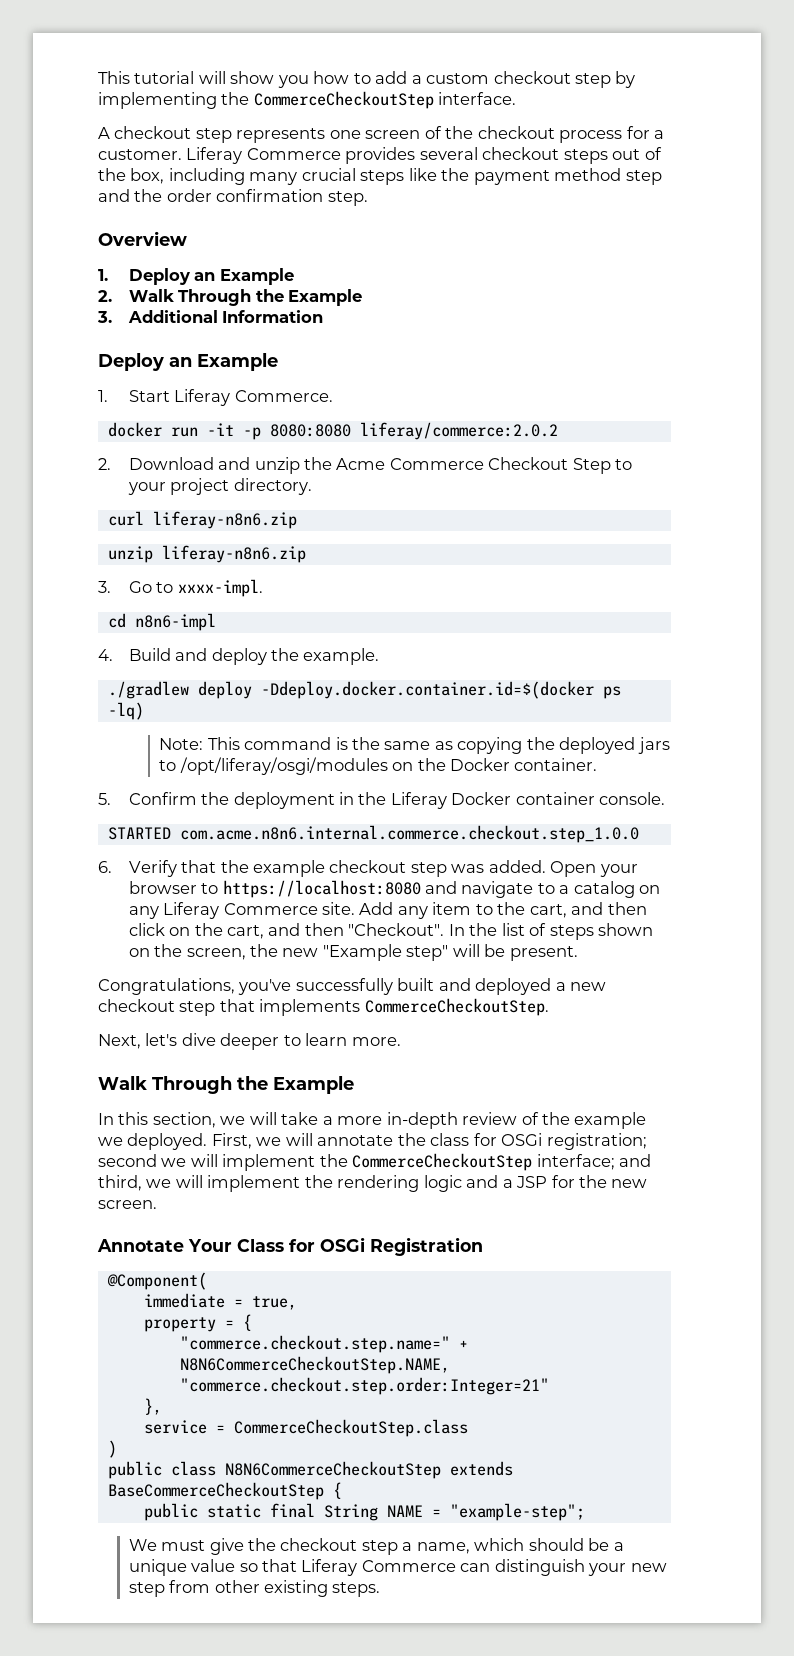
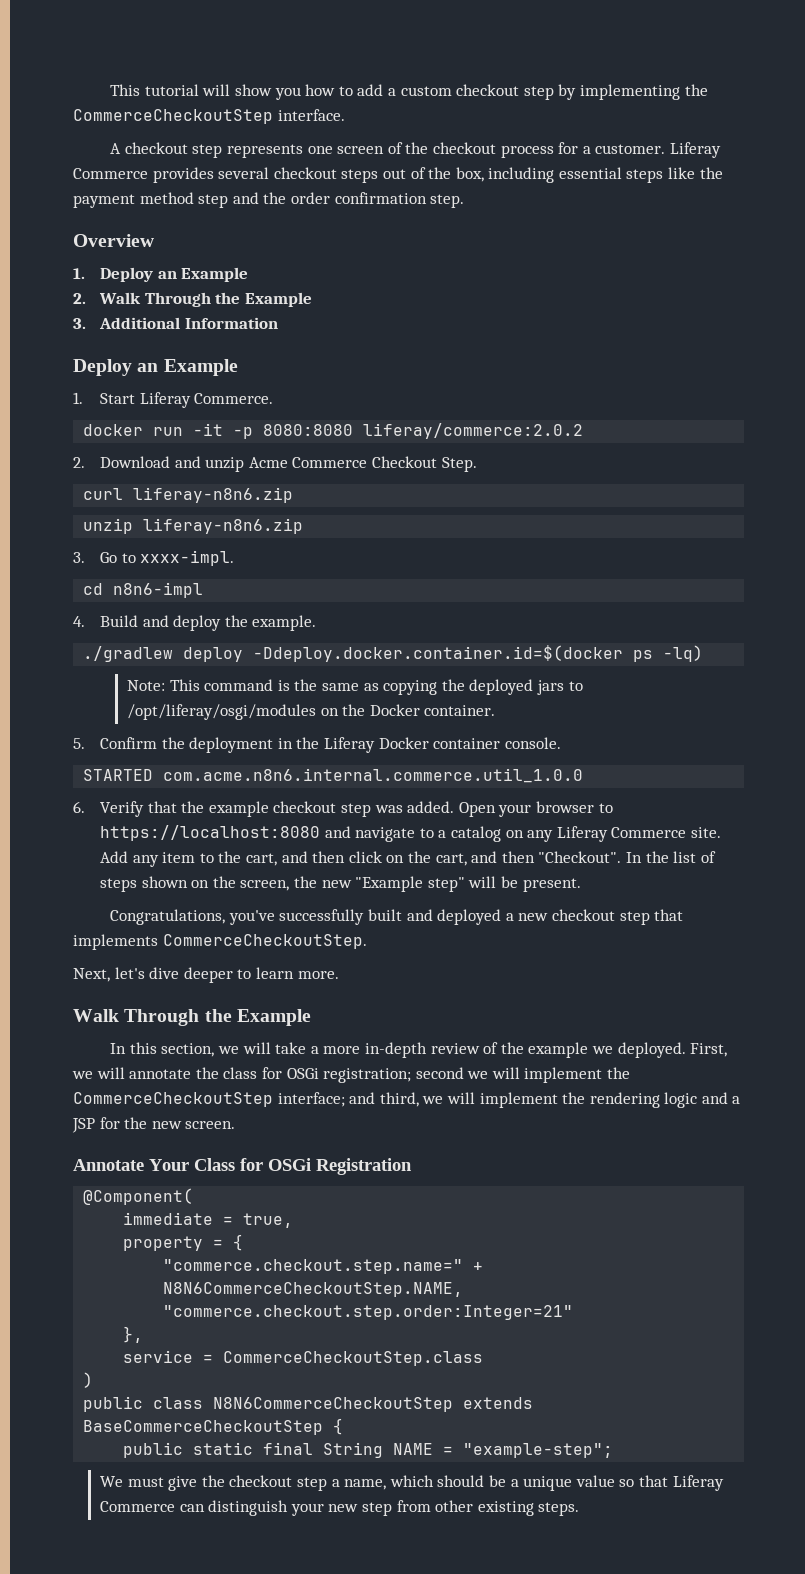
[249,168,356,185] many crucial -> [558,167,622,179] essential
[303,457,332,470] the -> (245, 464) none
[572,458,633,474] [127,478,312,495] Step to your project directory. -> [441,457,477,472] Step.
[179,825,639,843] com.acme.n8n6.internal.commerce.checkout.step_1.0.0 -> [163,768,584,783] com.acme.n8n6.internal.commerce.util_1.0.0

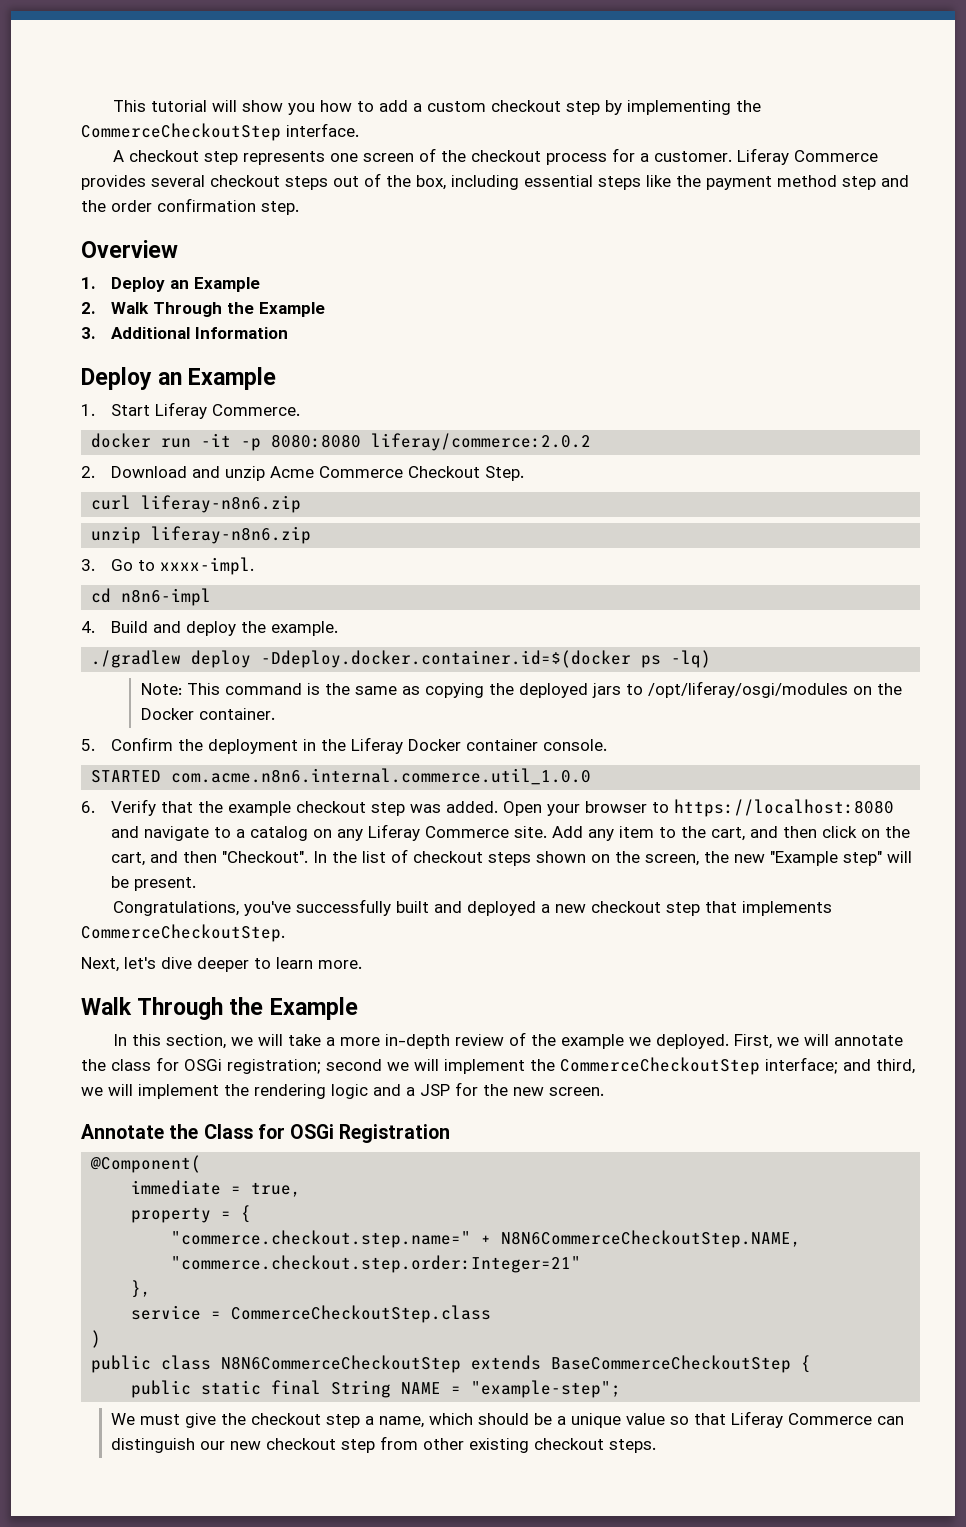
(716, 857) none -> [412,851,483,863] checkout
[149,1159,189,1171] Your -> [169,1124,199,1139] the
[290,1503,359,1516] your new -> [199,1438,336,1450] our new checkout
(534, 1508) none -> [533,1438,604,1450] checkout

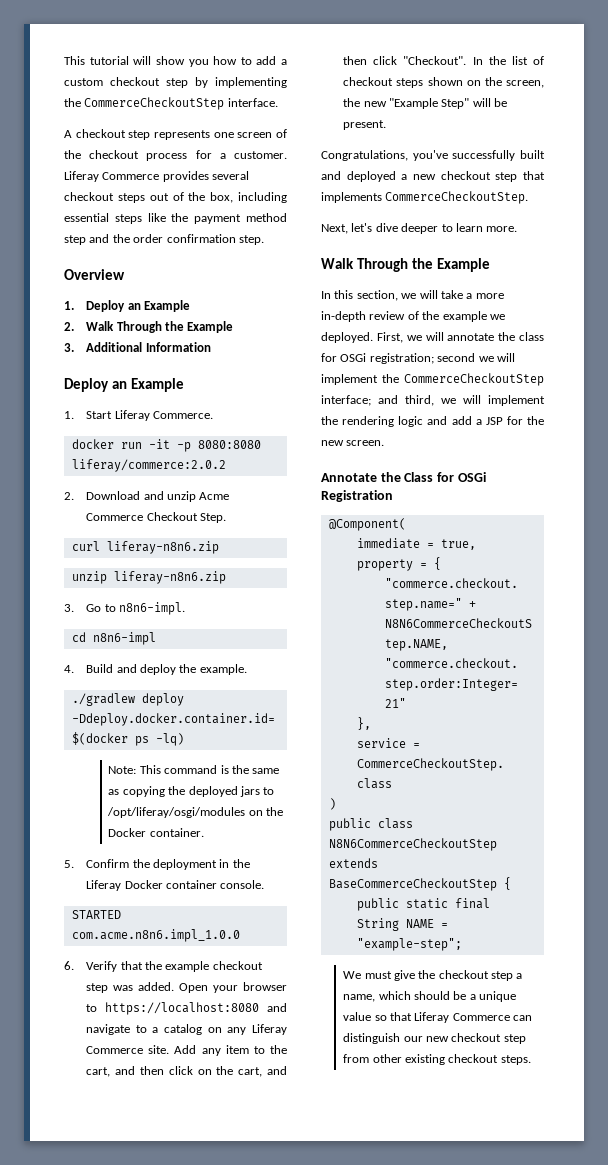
[159,557,254,575] xxxx-impl. -> [118,602,185,615] n8n6-impl.
[171,768,592,785] com.acme.n8n6.internal.commerce.util_1.0.0 -> [71,929,240,942] com.acme.n8n6.impl_1.0.0
(217, 857) none -> [373,56,398,65] click
[842,851,882,866] step" -> [441,98,470,109] Step"
(401, 1090) none -> [451,416,472,425] add

